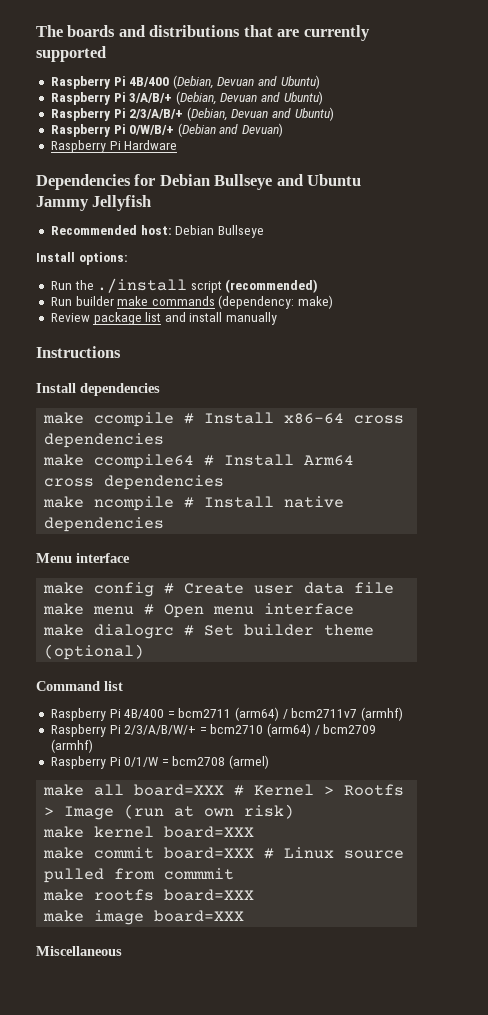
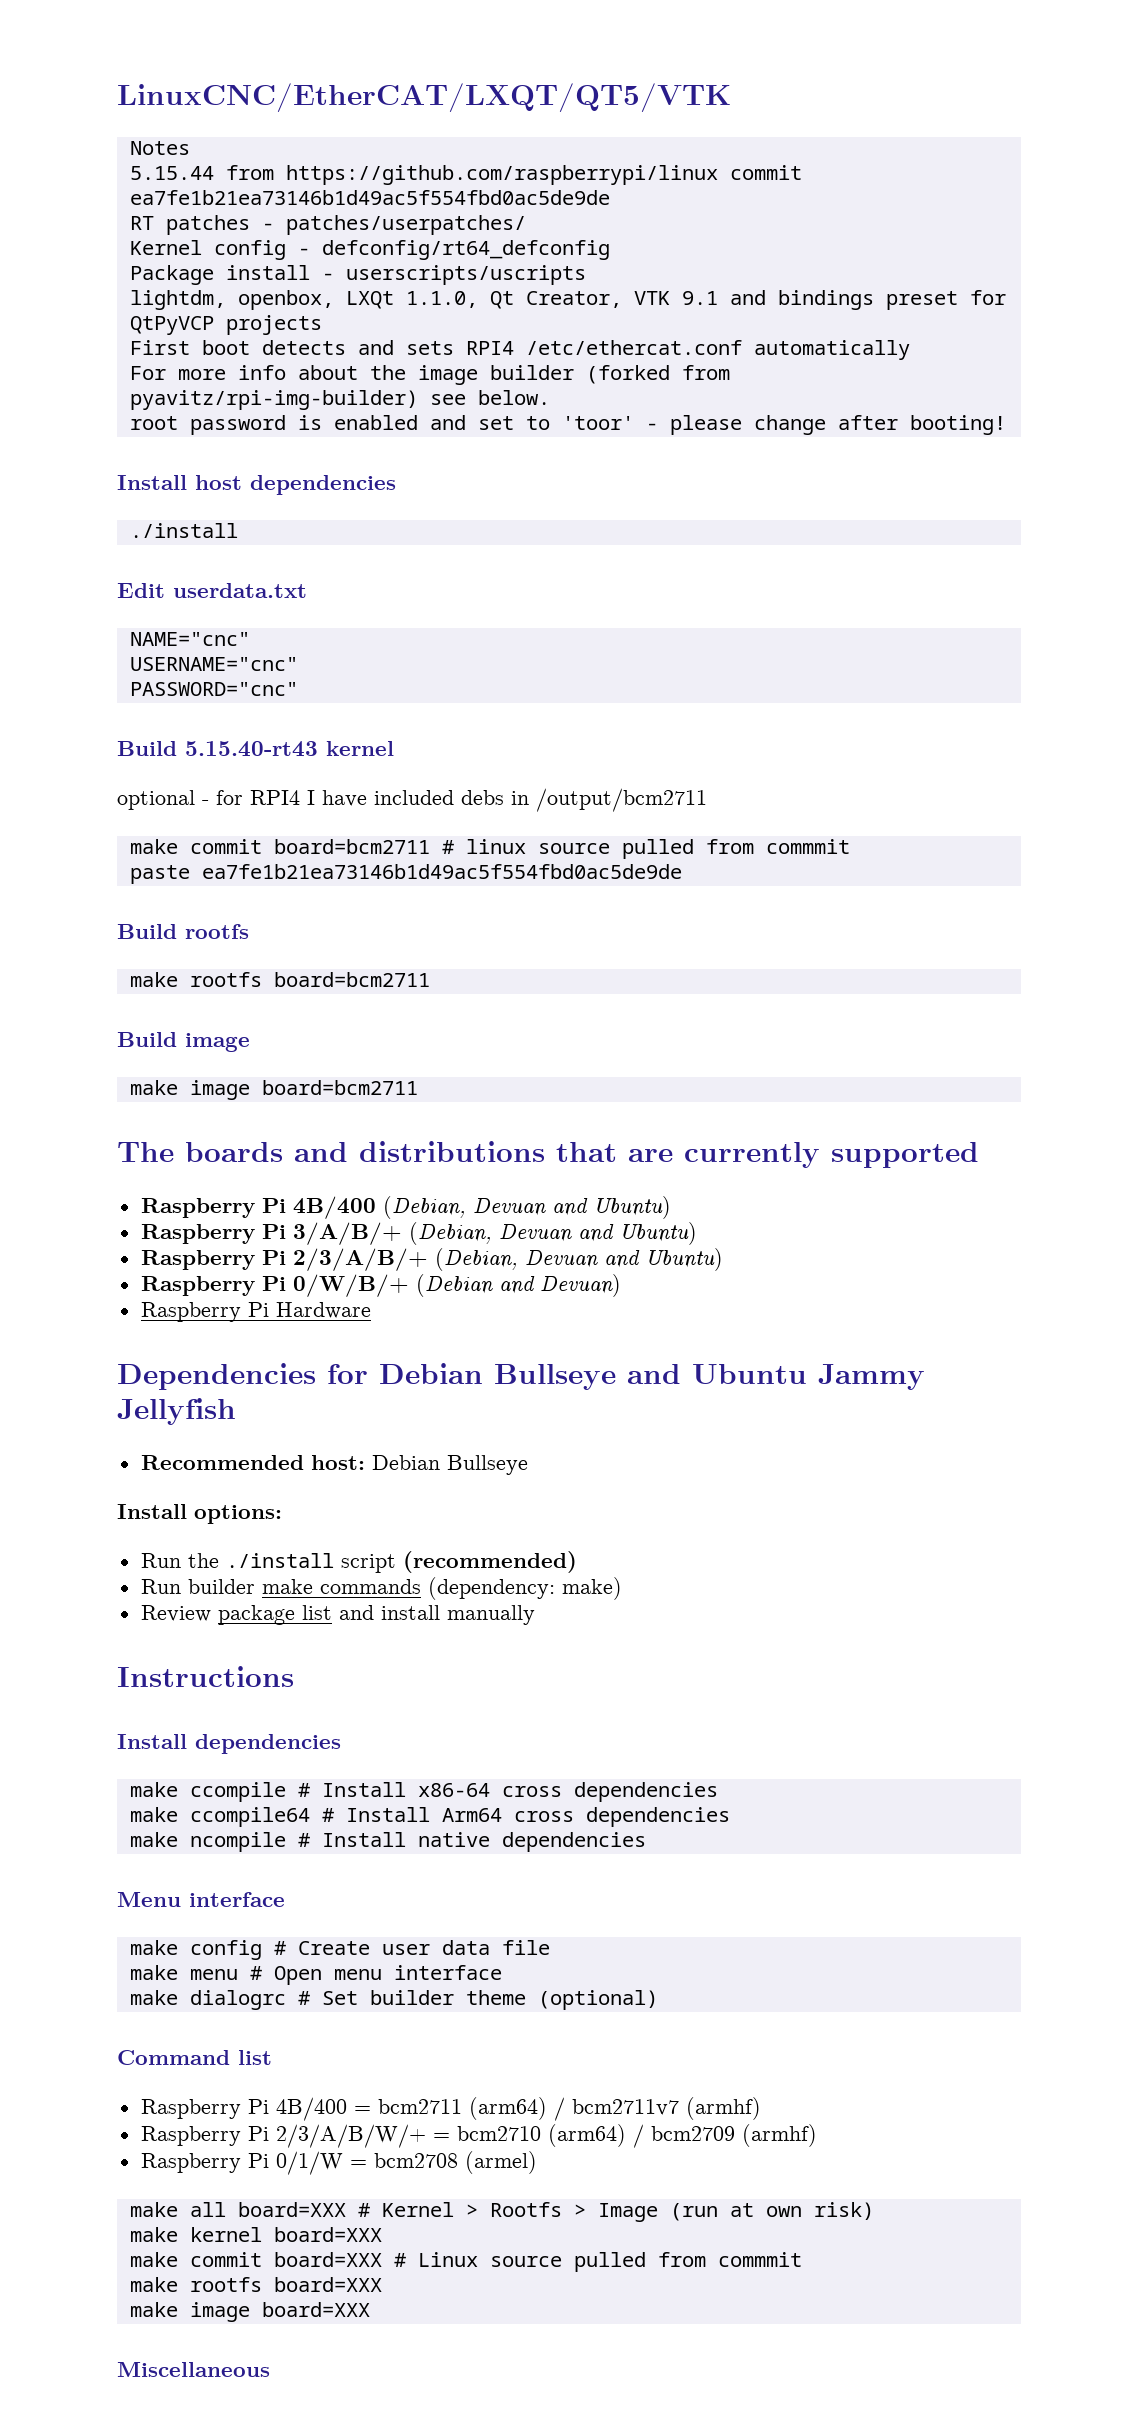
(36, 31) none -> [117,83,731,113] [129,141,190,155] [129,165,802,185] [129,190,610,205] [129,215,526,235] [129,240,610,260] [129,265,586,285] [129,290,1006,310] [129,315,322,335] [129,340,910,360] [129,365,730,385] [129,390,550,410] [129,415,1006,435] [117,475,396,495] [129,523,238,538] [117,583,307,598] [129,632,250,646] [129,657,298,671] [129,682,298,696] [117,741,394,757] [117,788,707,812] [129,839,850,859] [129,864,682,884] [117,924,249,939] [129,972,430,987] [117,1032,250,1052] [129,1080,418,1100] LinuxCNC/EtherCAT/LXQT/QT5/VTK // Notes // 5.15.44 from https://github.com/raspberrypi/linux commit ea7fe1b21ea73146b1d49ac5f554fbd0ac5de9de // RT patches - patches/userpatches/ // Kernel config - defconfig/rt64_defconfig // Package install - userscripts/uscripts // lightdm, openbox, LXQt 1.1.0, Qt Creator, VTK 9.1 and bindings preset for QtPyVCP projects // First boot detects and sets RPI4 /etc/ethercat.conf automatically // For more info about the image builder (forked from pyavitz/rpi-img-builder) see below. // root password is enabled and set to 'toor' - please change after booting! // Install host dependencies // ./install // Edit userdata.txt // NAME="cnc" // USERNAME="cnc" // PASSWORD="cnc" // Build 5.15.40-rt43 kernel // optional - for RPI4 I have included debs in /output/bcm2711 // make commit board=bcm2711 # linux source pulled from commmit // paste ea7fe1b21ea73146b1d49ac5f554fbd0ac5de9de // Build rootfs // make rootfs board=bcm2711 // Build image // make image board=bcm2711 //

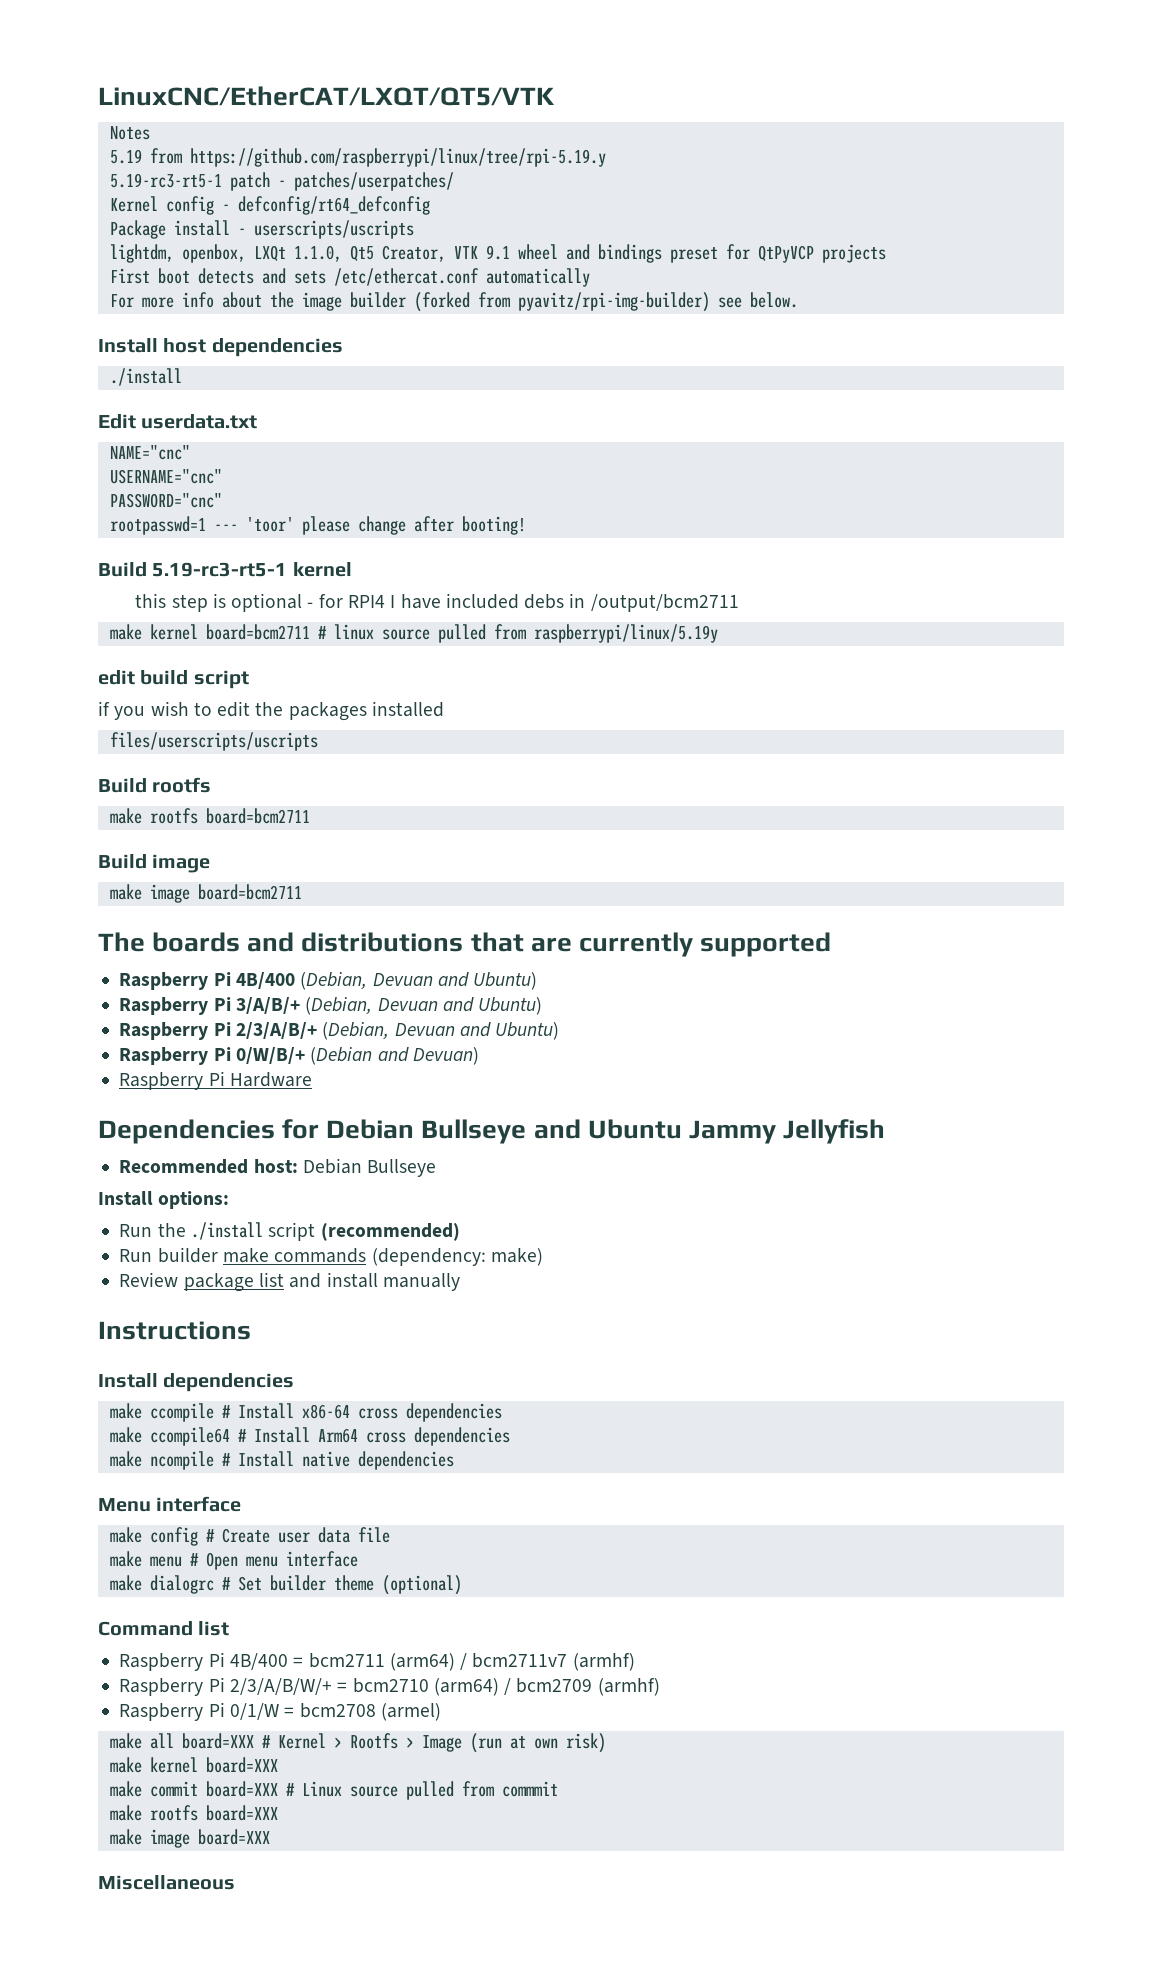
[129,165,802,185] [129,190,610,205] [129,215,250,235] 5.15.44 from https://github.com/raspberrypi/linux commit ea7fe1b21ea73146b1d49ac5f554fbd0ac5de9de // RT patches -> [109,148,606,167] [109,172,270,191] 5.19 from https://github.com/raspberrypi/linux/tree/rpi-5.19.y // 5.19-rc3-rt5-1 patch
[489,291,514,309] Qt -> [349,245,374,261] Qt5
(718, 298) none -> [517,244,558,260] wheel
[465,341,514,355] RPI4 -> (326, 277) none
[129,415,1006,435] // root password is enabled and set to 'toor' - please change after booting! -> (798, 300) none
[117,741,318,757] // Build 5.15.40-rt43 -> [109,516,526,535] [98,562,288,577] // rootpasswd=1 --- 'toor' please change after booting! // Build 5.19-rc3-rt5-1
(394, 748) none -> [135,593,226,612] this step is
[189,839,262,854] commit -> [149,624,198,640] kernel
[765,839,850,854] [129,864,682,884] commmit // paste ea7fe1b21ea73146b1d49ac5f554fbd0ac5de9de -> [533,624,718,643] [98,670,249,689] [98,701,444,721] [109,732,318,751] raspberrypi/linux/5.19y // edit build script // if you wish to edit the packages installed // files/userscripts/uscripts

